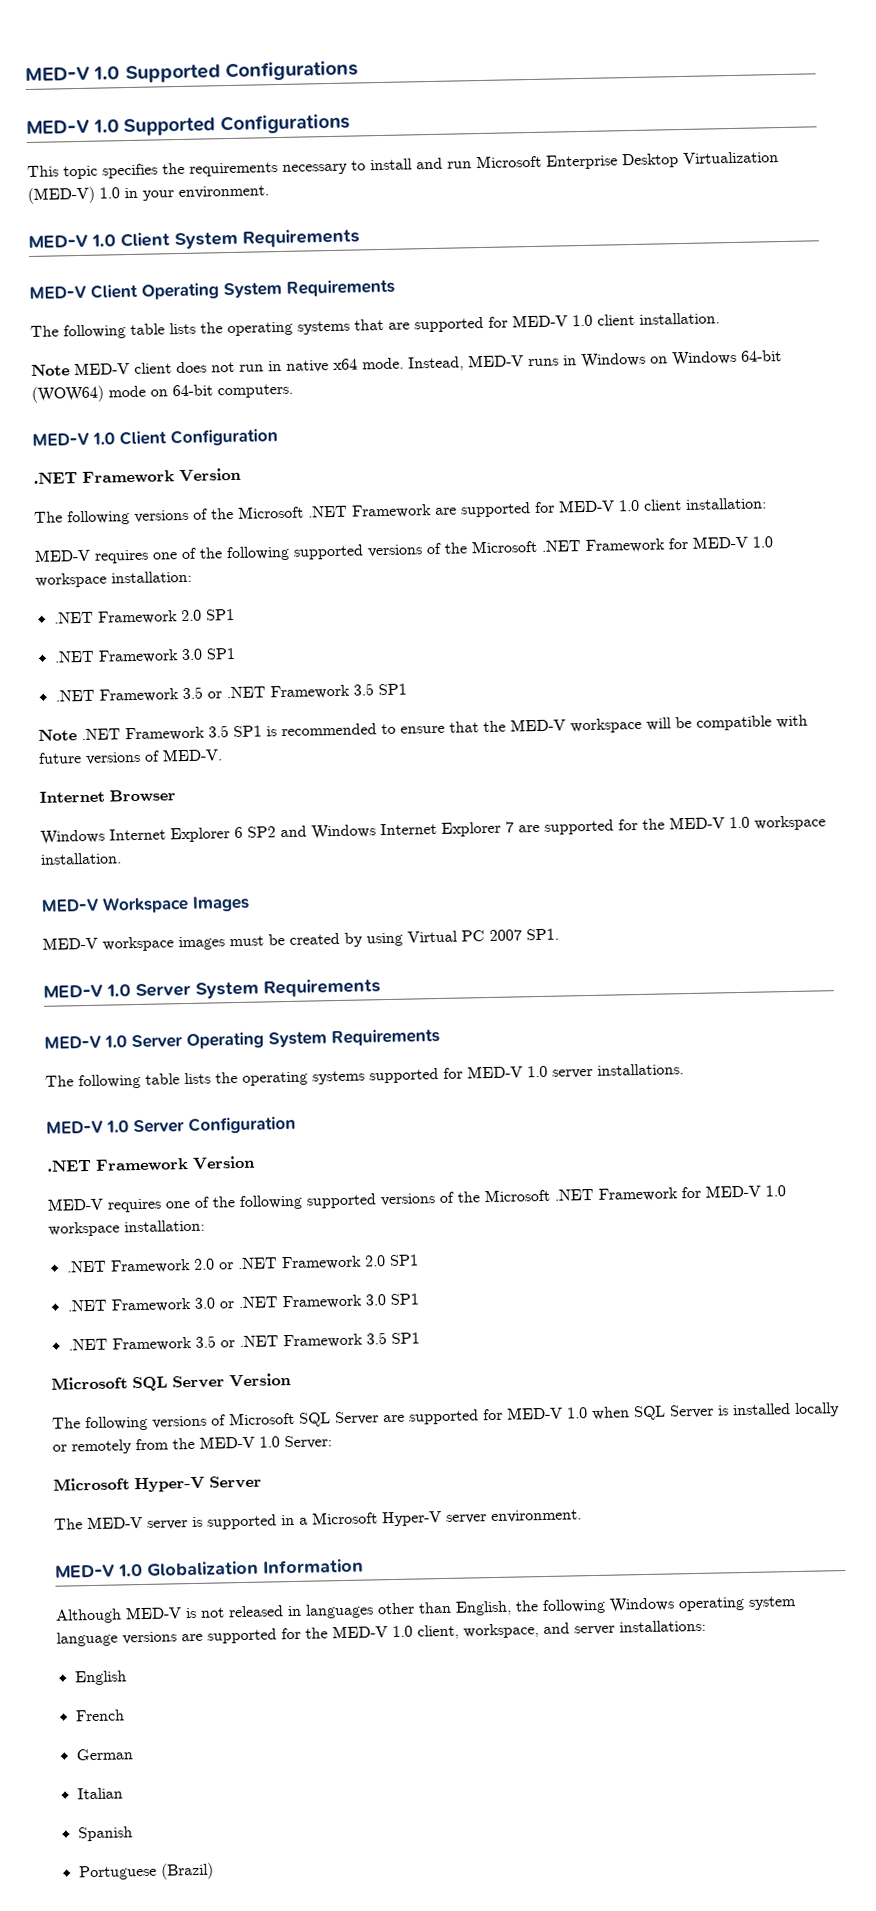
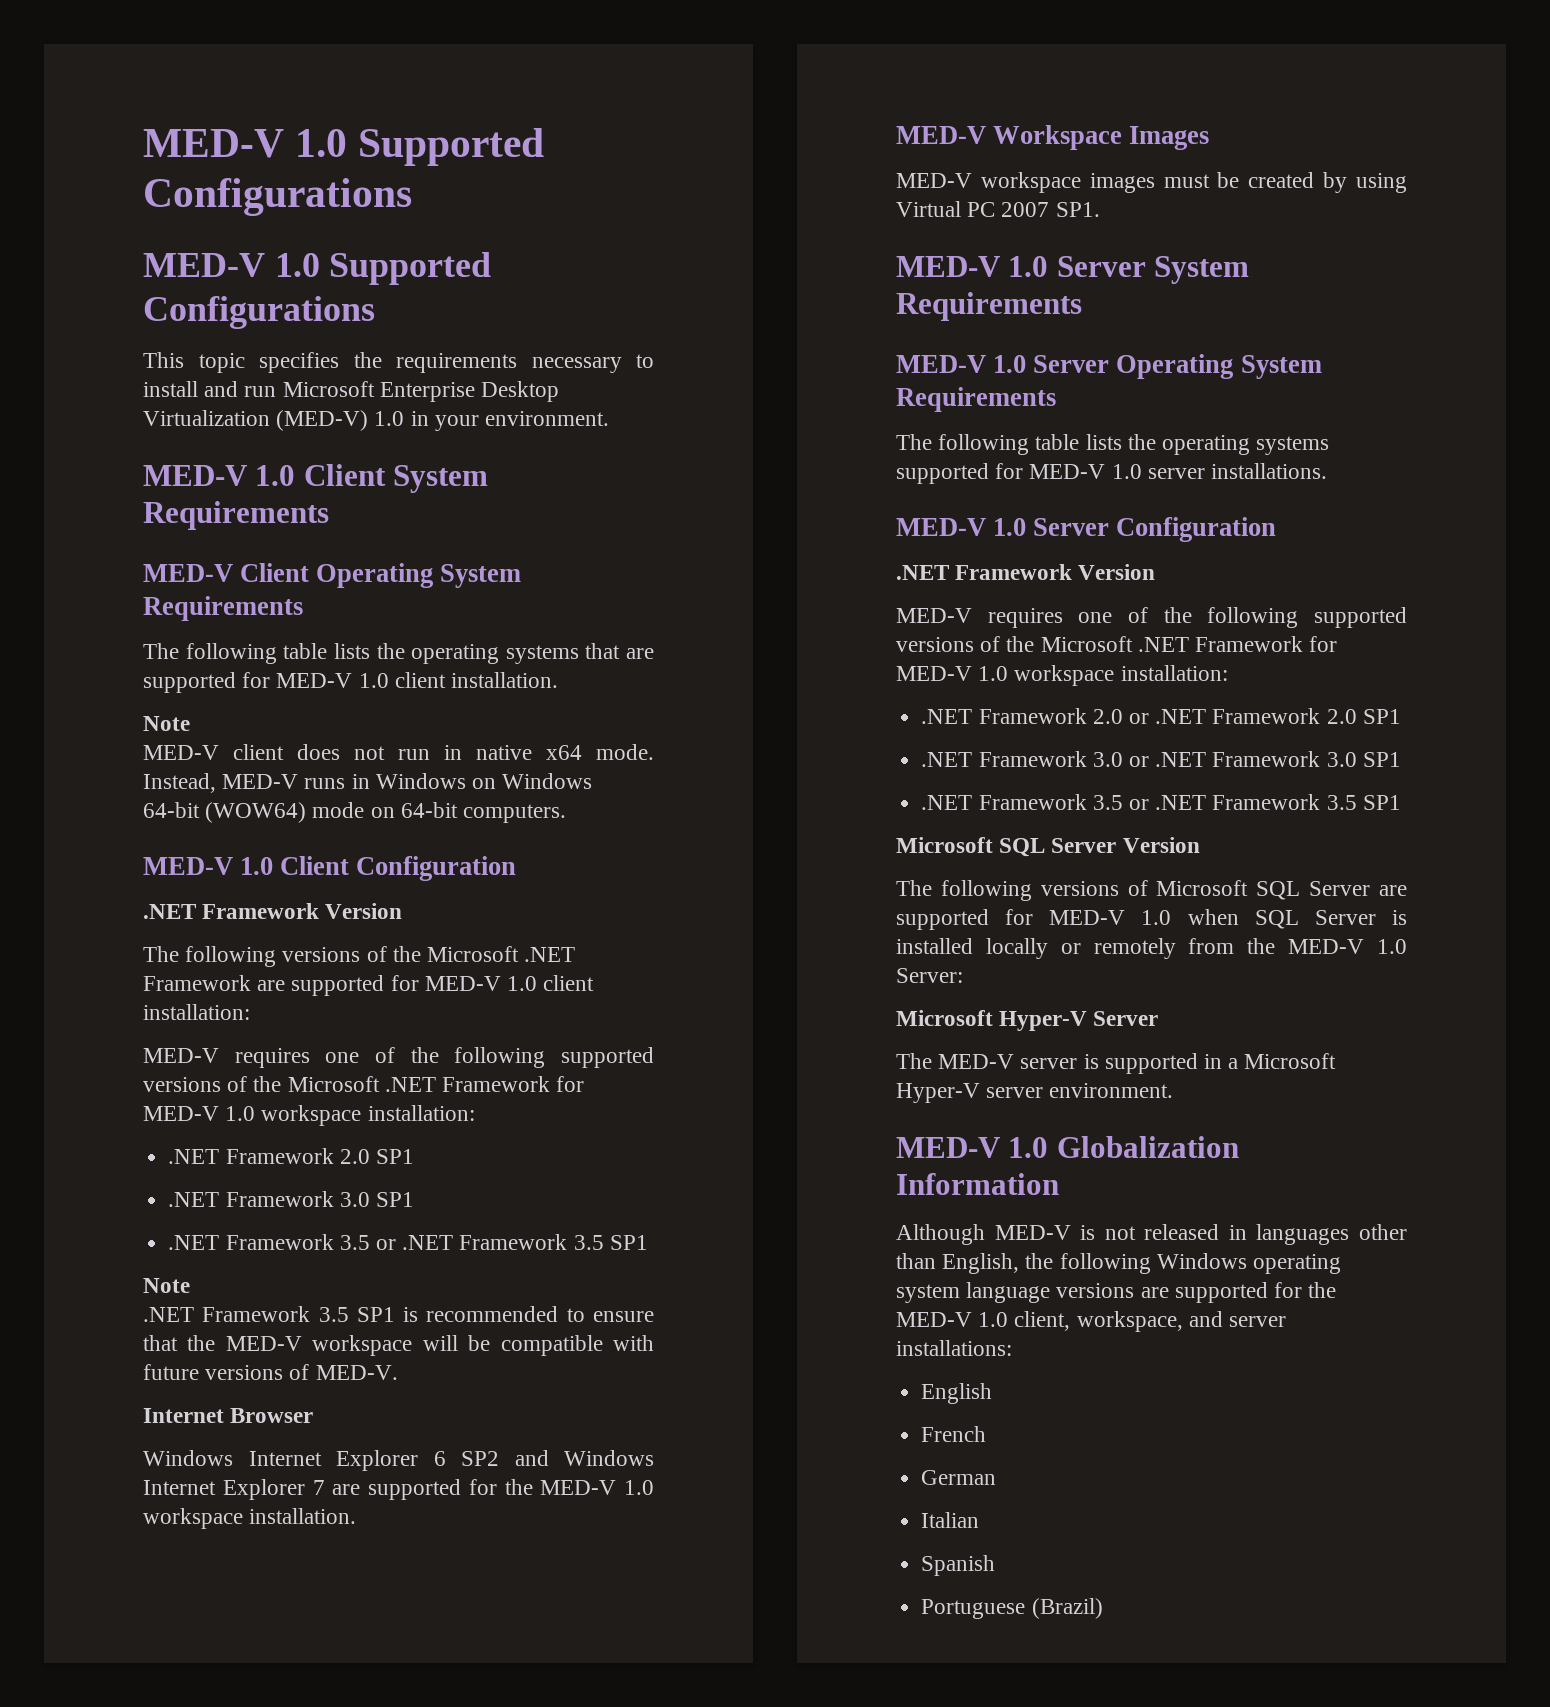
(70, 370) none -> (190, 723) //
(77, 735) none -> (190, 1285) //

